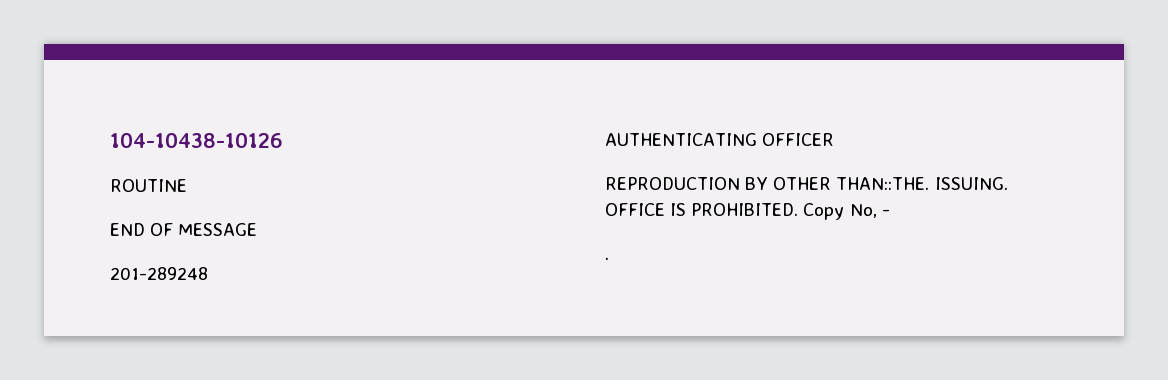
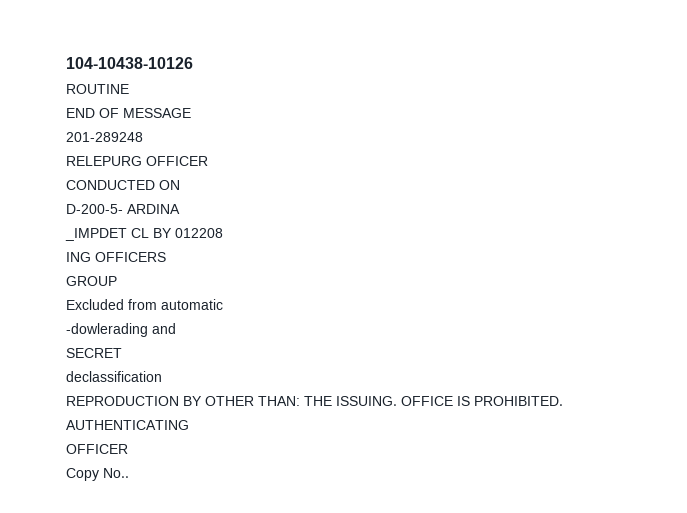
[605,133,835,146] AUTHENTICATING OFFICER -> [66,156,208,166] [66,180,180,190] [66,204,180,214] [65,228,223,241] [66,252,166,262] [66,276,117,286] [66,299,223,310] [66,323,176,337] [66,348,122,358] [66,371,162,382] RELEPURG OFFICER // CONDUCTED ON // D-200-5- ARDINA // _IMPDET CL BY 012208 // ING OFFICERS // GROUP // Excluded from automatic // -dowlerading and // SECRET // declassification
[836,177,930,190] THAN::THE. -> [258,396,332,406] THAN: THE
[803,203,890,220] [605,257,609,260] Copy No, - // . -> [66,420,189,430] [66,444,128,454] [66,468,129,481] // AUTHENTICATING // OFFICER // Copy No..

